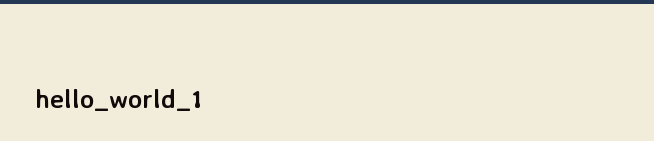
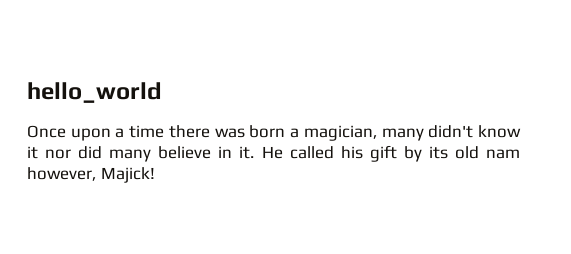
[35,89,202,111] hello_world_1 -> [27,82,162,103] [27,125,521,141] [27,145,520,162] [27,167,155,183] hello_world // Once upon a time there was born a magician, many didn't know it nor did many believe in it. He called his gift by its old nam however, Majick!

